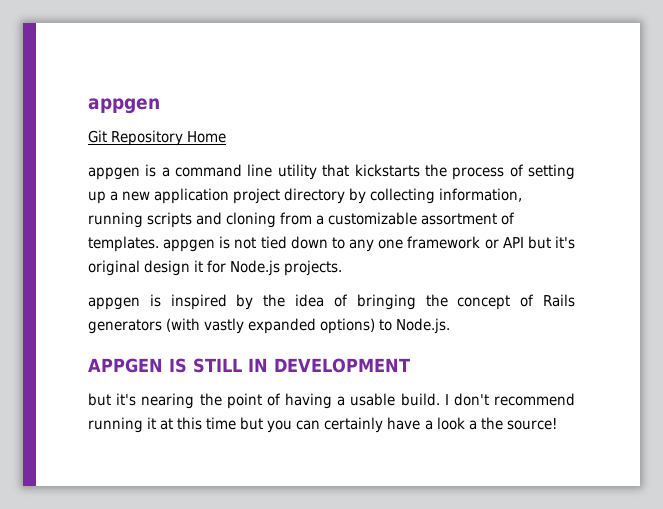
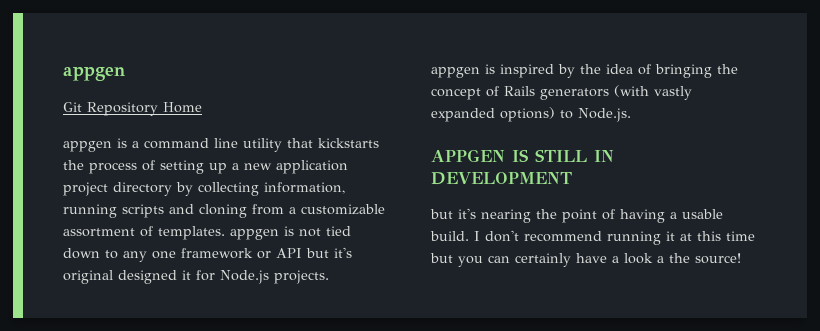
[144,260,191,276] design -> [118,270,177,284] designed

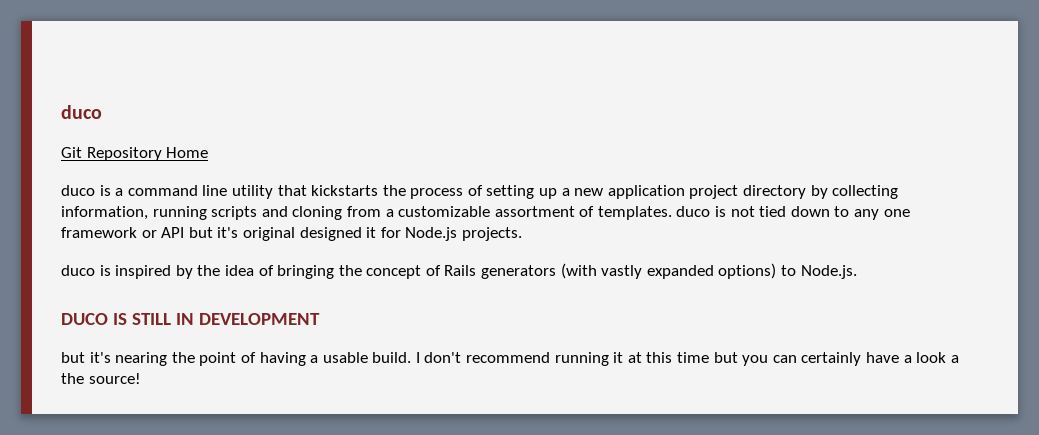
[63,66,125,81] appgen -> [61,105,102,119] duco
[63,141,112,152] appgen -> [61,185,95,196] duco
[230,229,279,240] appgen -> [676,206,711,217] duco
[431,67,480,78] appgen -> [61,265,95,276] duco
[431,149,505,162] APPGEN -> [61,313,108,325] DUCO

